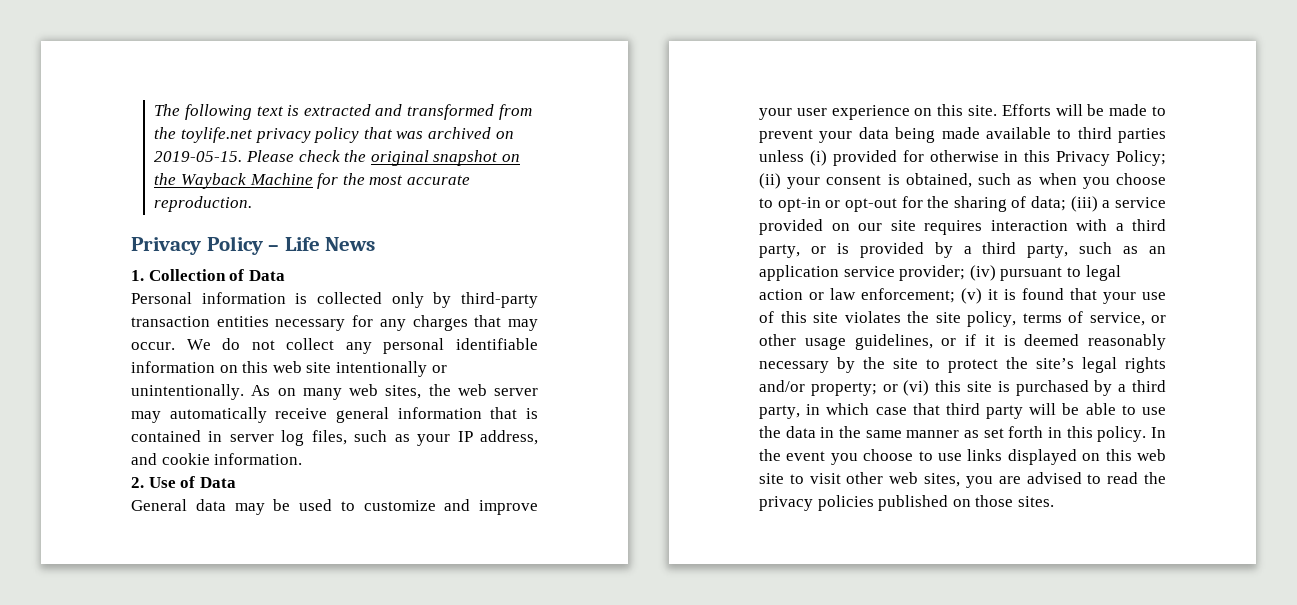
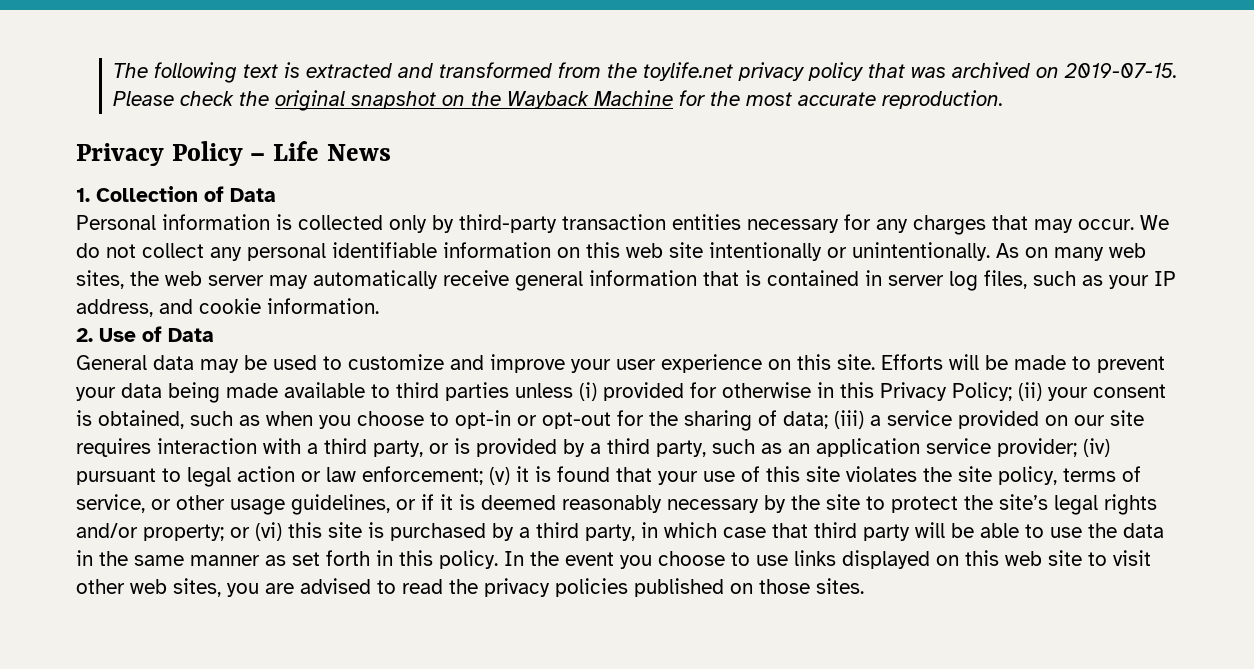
[154,151,243,162] 2019-05-15. -> [1063,63,1177,78] 2019-07-15.

